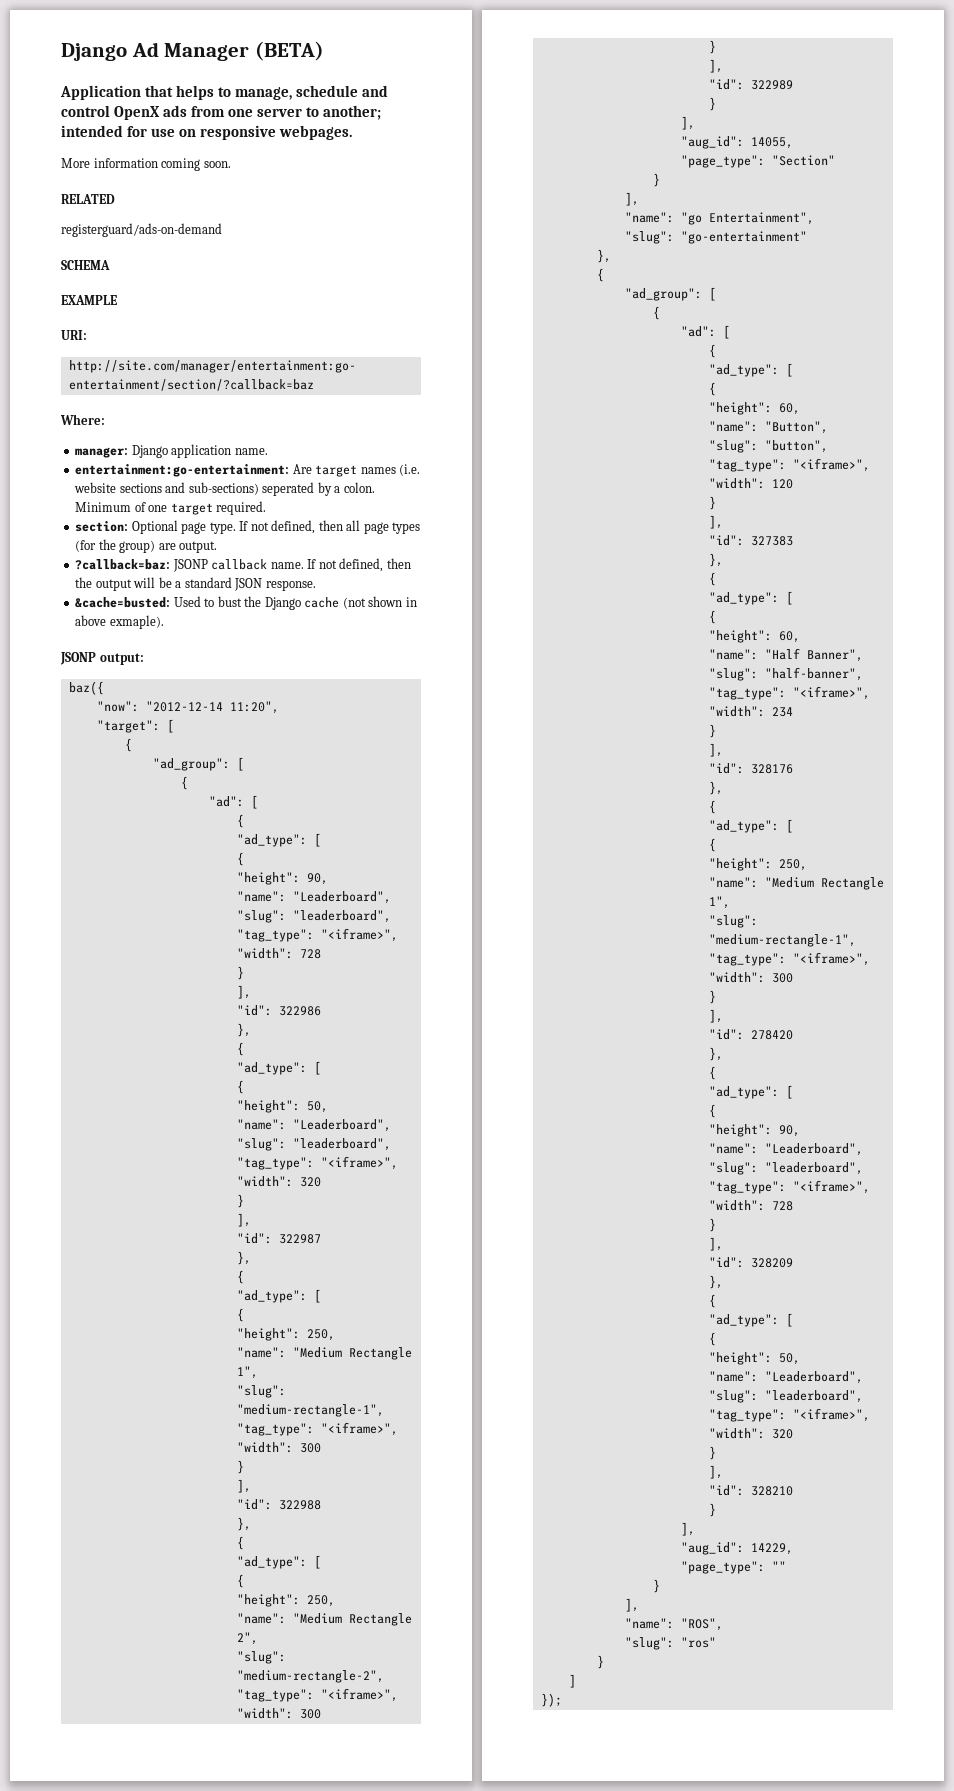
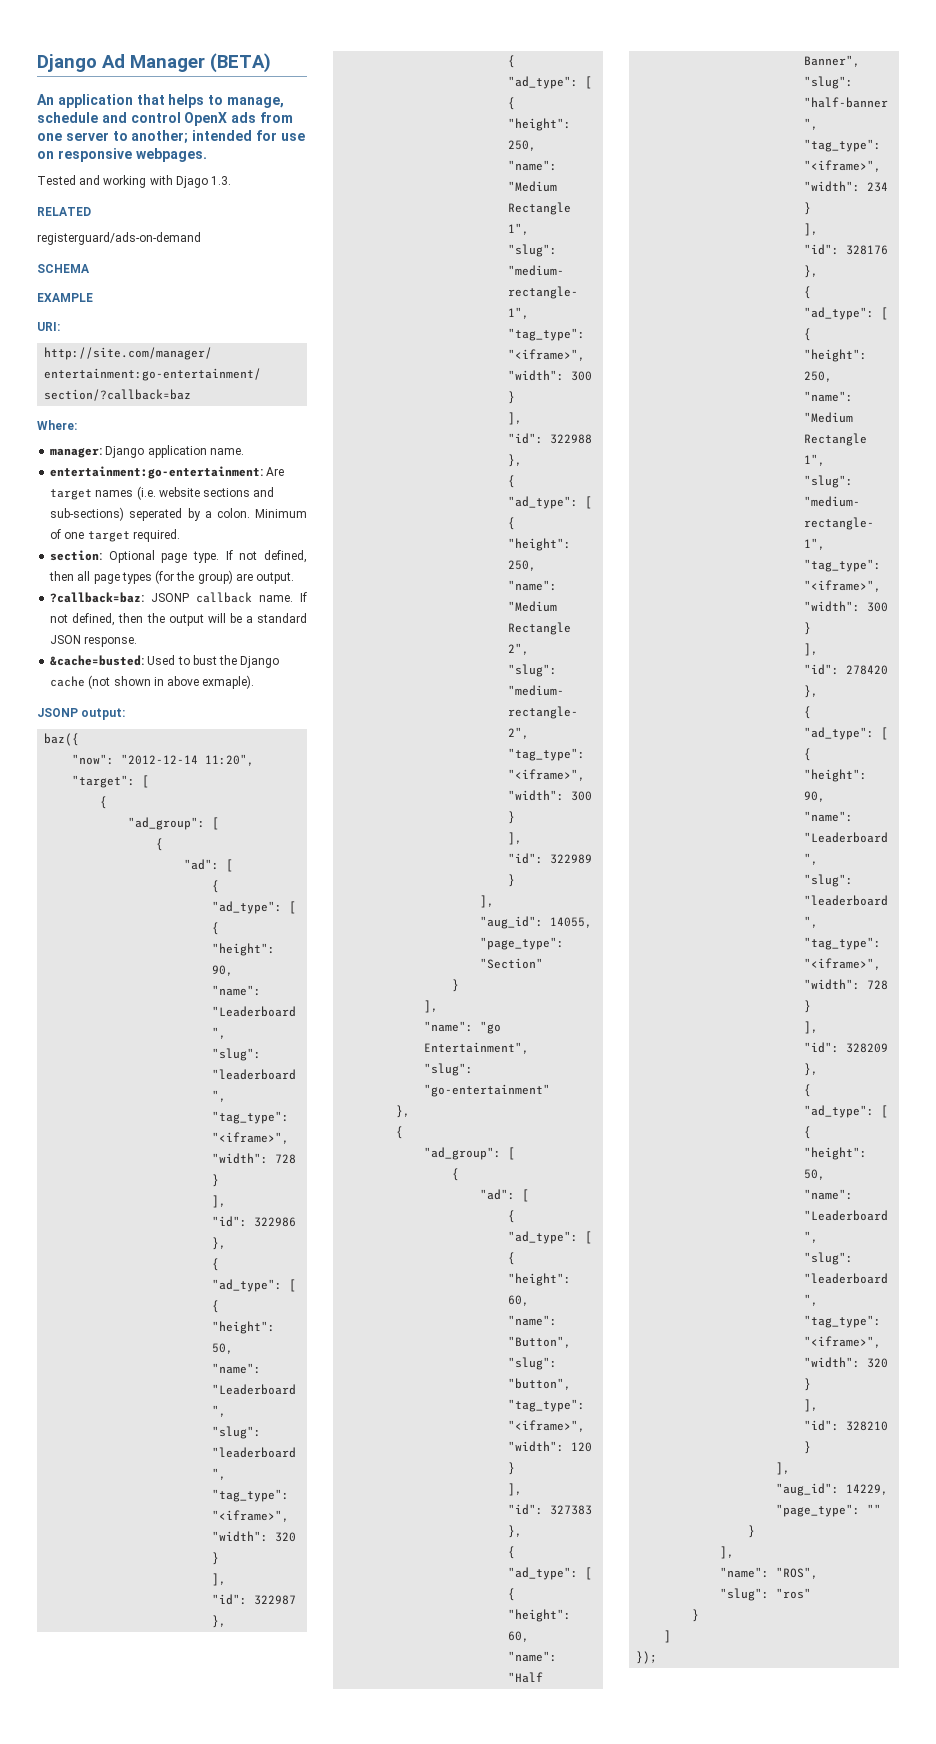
[60,85,141,100] Application -> [37,94,133,108] An application
[61,158,231,171] More information coming soon. -> [37,175,232,188] Tested and working with Djago 1.3.

